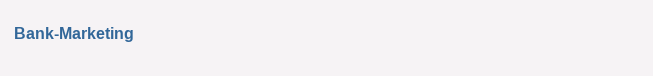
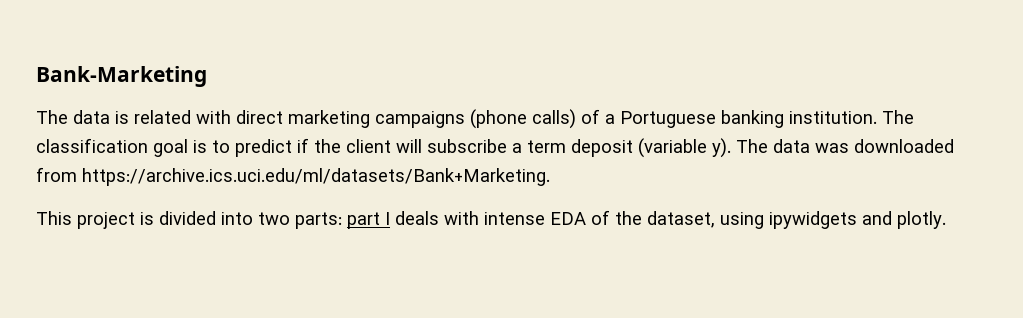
(134, 34) none -> [36,109,914,129] [36,138,954,158] [36,167,550,186] [36,210,946,229] // The data is related with direct marketing campaigns (phone calls) of a Portuguese banking institution. The classification goal is to predict if the client will subscribe a term deposit (variable y). The data was downloaded from https://archive.ics.uci.edu/ml/datasets/Bank+Marketing. // This project is divided into two parts: part I deals with intense EDA of the dataset, using ipywidgets and plotly.

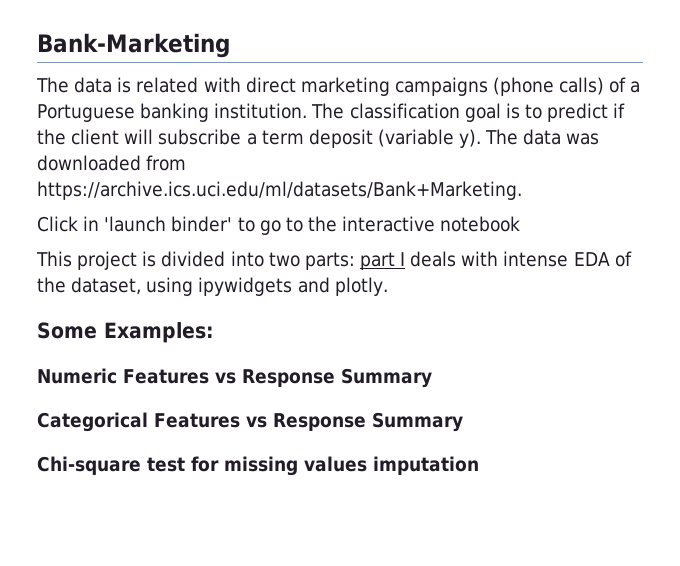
(550, 177) none -> [37,216,521,235] // Click in 'launch binder' to go to the interactive notebook
(946, 220) none -> [37,322,214,343] [37,368,432,388] [37,412,463,432] [37,456,479,476] // Some Examples: // Numeric Features vs Response Summary // Categorical Features vs Response Summary // Chi-square test for missing values imputation

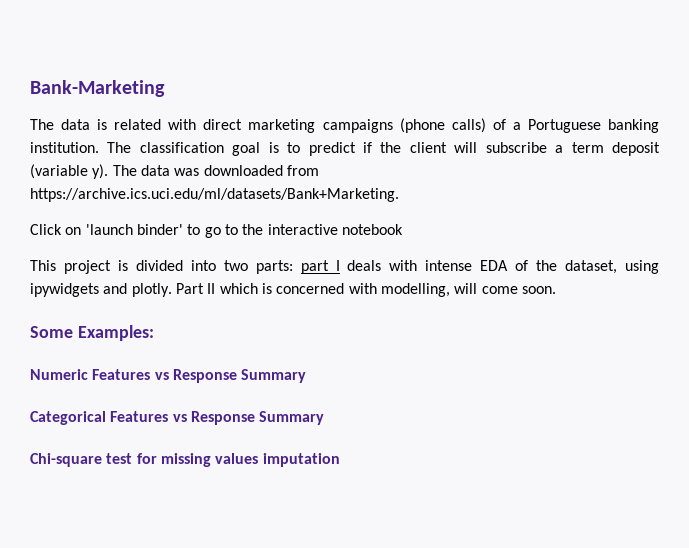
[83,216,100,231] in -> [65,227,82,235] on
(388, 286) none -> [175,283,556,297] Part II which is concerned with modelling, will come soon.

